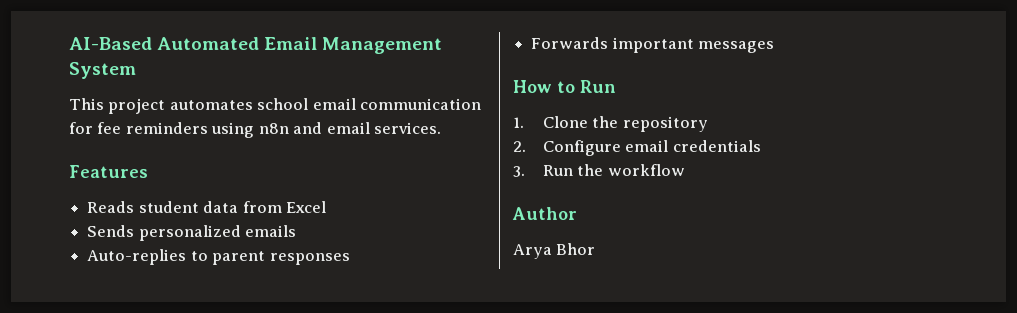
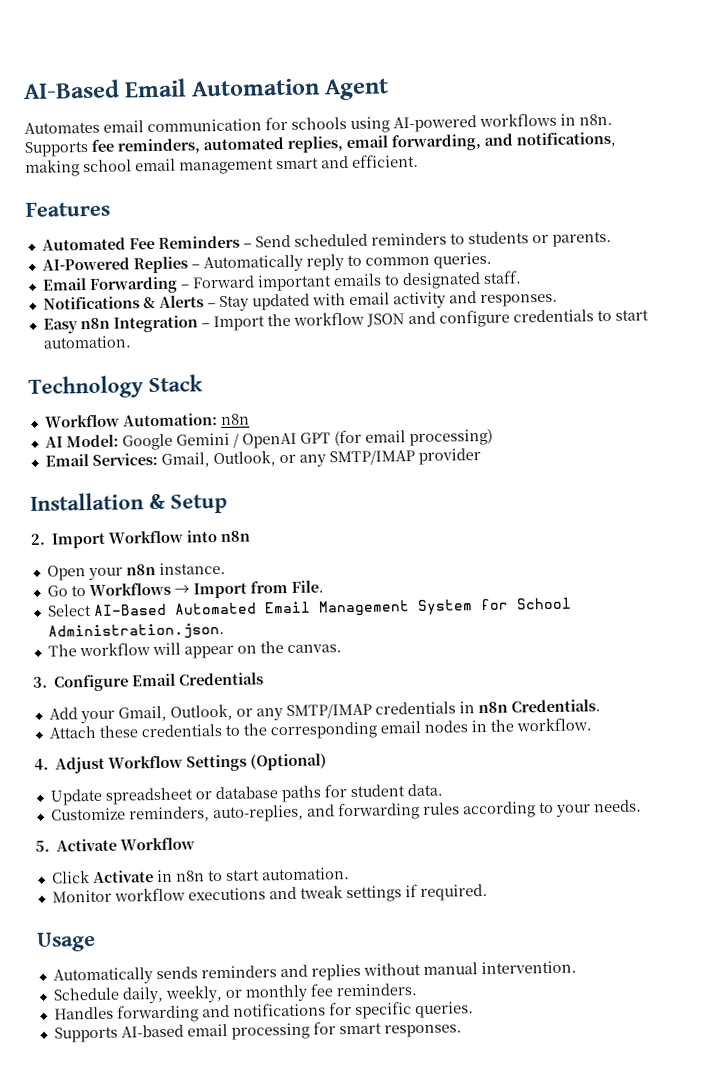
[69,37,443,54] [69,62,136,79] [69,98,482,114] [69,122,442,138] [69,165,148,178] [87,201,326,213] [87,225,297,241] [87,249,350,265] [531,37,775,53] [513,80,616,93] [513,116,708,132] [513,140,761,156] [513,164,685,177] [512,207,577,220] [513,243,596,259] AI-Based Automated Email Management System // This project automates school email communication for fee reminders using n8n and email services. // Features // Reads student data from Excel // Sends personalized emails // Auto-replies to parent responses // Forwards important messages // How to Run // 1. Clone the repository // 2. Configure email credentials // 3. Run the workflow // Author // Arya Bhor -> [23,78,390,101] [24,112,613,134] [24,131,616,157] [25,153,419,177] [25,201,110,217] [41,230,612,251] [41,251,492,274] [41,270,522,295] [42,291,558,312] [42,309,649,334] [42,335,132,349] [28,374,203,399] [44,413,250,428] [44,428,493,451] [44,448,481,468] [30,492,228,514] [30,530,251,549] [46,561,226,581] [46,580,324,599] [46,597,572,617] [47,622,225,641] [47,641,342,659] [33,672,265,692] [48,699,601,724] [48,717,592,740] [34,753,328,774] [49,783,443,806] [50,799,642,823] [35,837,196,852] [51,867,350,884] [51,883,488,903] [36,931,96,952] [52,960,577,985] [52,983,417,1004] [53,1001,474,1023] [53,1021,462,1043] AI-Based Email Automation Agent // Automates email communication for schools using AI-powered workflows in n8n. Supports fee reminders, automated replies, email forwarding, and notifications, making school email management smart and efficient. // Features // Automated Fee Reminders – Send scheduled reminders to students or parents. // AI-Powered Replies – Automatically reply to common queries. // Email Forwarding – Forward important emails to designated staff. // Notifications & Alerts – Stay updated with email activity and responses. // Easy n8n Integration – Import the workflow JSON and configure credentials to start automation. // Technology Stack // Workflow Automation: n8n // AI Model: Google Gemini / OpenAI GPT (for email processing) // Email Services: Gmail, Outlook, or any SMTP/IMAP provider // Installation & Setup // 2. Import Workflow into n8n // Open your n8n instance. // Go to Workflows → Import from File. // Select AI-Based Automated Email Management System for School Administration.json. // The workflow will appear on the canvas. // 3. Configure Email Credentials // Add your Gmail, Outlook, or any SMTP/IMAP credentials in n8n Credentials. // Attach these credentials to the corresponding email nodes in the workflow. // 4. Adjust Workflow Settings (Optional) // Update spreadsheet or database paths for student data. // Customize reminders, auto-replies, and forwarding rules according to your needs. // 5. Activate Workflow // Click Activate in n8n to start automation. // Monitor workflow executions and tweak settings if required. // Usage // Automatically sends reminders and replies without manual intervention. // Schedule daily, weekly, or monthly fee reminders. // Handles forwarding and notifications for specific queries. // Supports AI-based email processing for smart responses.

